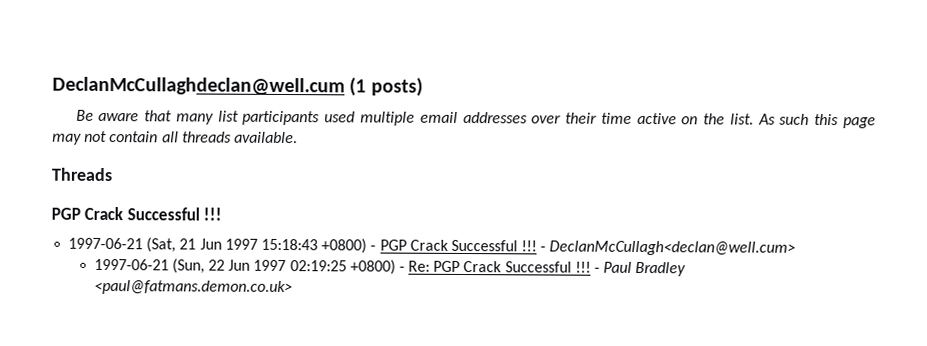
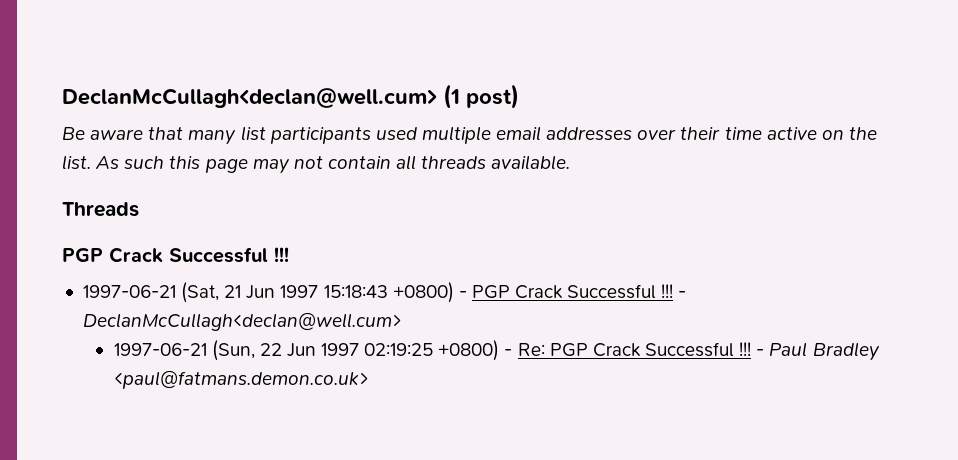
[52,76,423,97] DeclanMcCullaghdeclan@well.cum (1 posts) -> [62,84,519,109] DeclanMcCullagh<declan@well.cum> (1 post)

